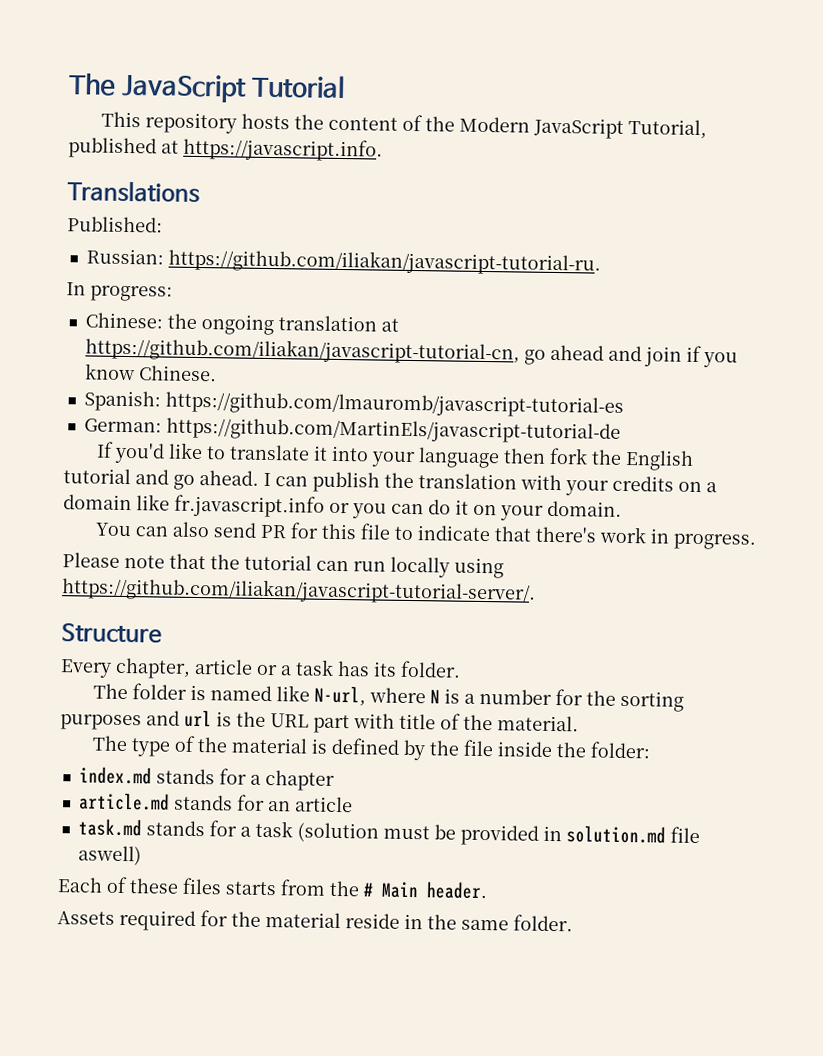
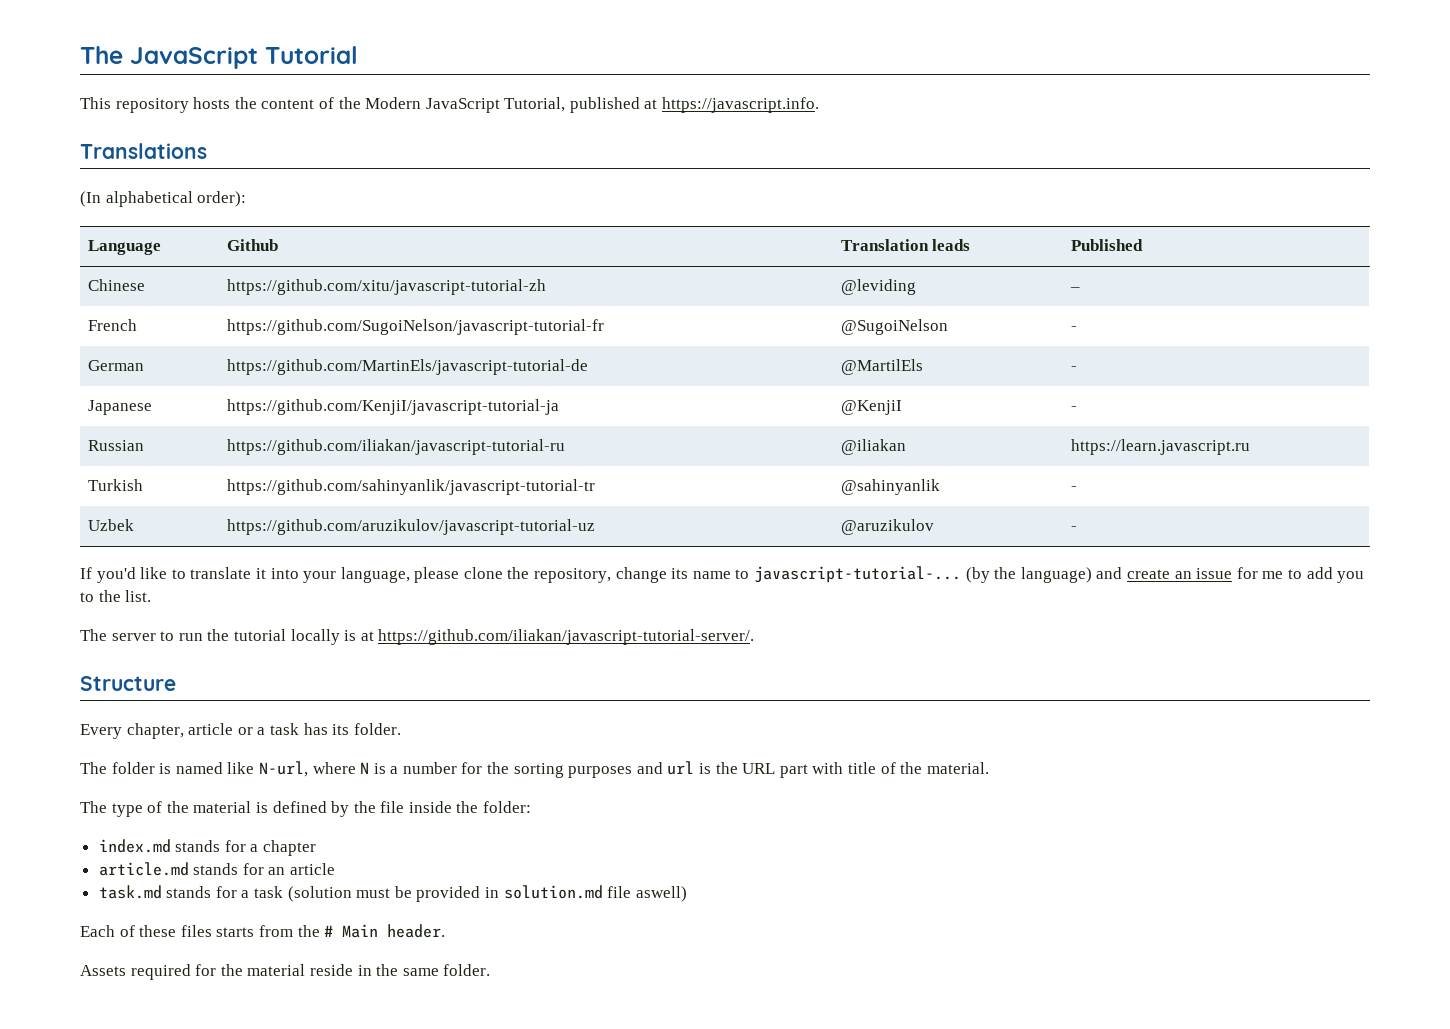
[67,216,163,233] [85,248,601,276] [66,282,173,302] [84,312,399,336] [84,337,738,368] [84,363,217,382] [83,390,624,418] [83,417,621,444] Published: // Russian: https://github.com/iliakan/javascript-tutorial-ru. // In progress: // Chinese: the ongoing translation at https://github.com/iliakan/javascript-tutorial-cn, go ahead and join if you know Chinese. // Spanish: https://github.com/lmauromb/javascript-tutorial-es // German: https://github.com/MartinEls/javascript-tutorial-de -> [80,191,247,207] [87,240,161,255] [226,239,278,251] [840,239,971,251] [1070,239,1143,251] [87,279,145,291] [226,279,546,295] [840,279,916,295] [1069,287,1080,291] [87,319,137,331] [226,319,604,335] [840,319,948,335] [1070,326,1077,331] [87,360,144,371] [226,359,588,375] [840,359,923,375] [1070,366,1077,371] [87,400,152,415] [226,399,559,415] [840,400,902,415] [1070,406,1077,411] [87,440,144,451] [226,439,565,455] [840,439,906,455] [1070,439,1250,455] [87,479,143,491] [226,479,595,495] [840,479,940,495] [1070,486,1077,491] [87,519,134,531] [226,519,595,535] [840,519,934,535] [1070,526,1077,531] (In alphabetical order): // Language | Github | Translation leads | Published // Chinese | https://github.com/xitu/javascript-tutorial-zh | @leviding | – // French | https://github.com/SugoiNelson/javascript-tutorial-fr | @SugoiNelson | - // German | https://github.com/MartinEls/javascript-tutorial-de | @MartilEls | - // Japanese | https://github.com/KenjiI/javascript-tutorial-ja | @KenjiI | - // Russian | https://github.com/iliakan/javascript-tutorial-ru | @iliakan | https://learn.javascript.ru // Turkish | https://github.com/sahinyanlik/javascript-tutorial-tr | @sahinyanlik | - // Uzbek | https://github.com/aruzikulov/javascript-tutorial-uz | @aruzikulov | -
[417,447,694,471] [63,468,717,496] [63,494,622,521] [94,521,756,550] [62,552,504,579] language then fork the English tutorial and go ahead. I can publish the translation with your credits on a domain like fr.javascript.info or you can do it on your domain. // You can also send PR for this file to indicate that there's work in progress. // Please note that the tutorial can run locally using -> [340,566,1365,583] [80,590,152,602] [80,629,374,645] language, please clone the repository, change its name to javascript-tutorial-... (by the language) and create an issue for me to add you to the list. // The server to run the tutorial locally is at

